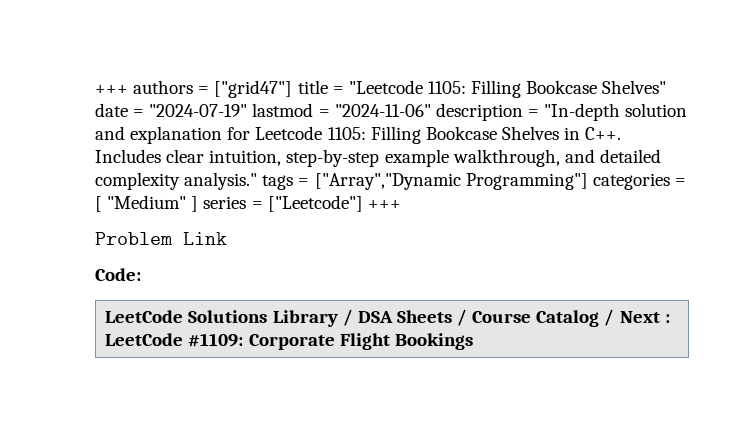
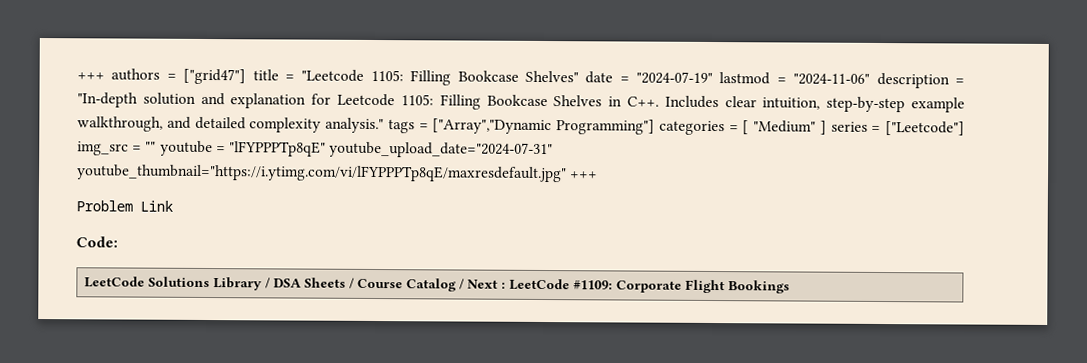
(363, 203) none -> [77,140,554,159] [77,164,567,183] img_src = "" youtube = "lFYPPPTp8qE" youtube_upload_date="2024-07-31" youtube_thumbnail="https://i.ytimg.com/vi/lFYPPPTp8qE/maxresdefault.jpg"

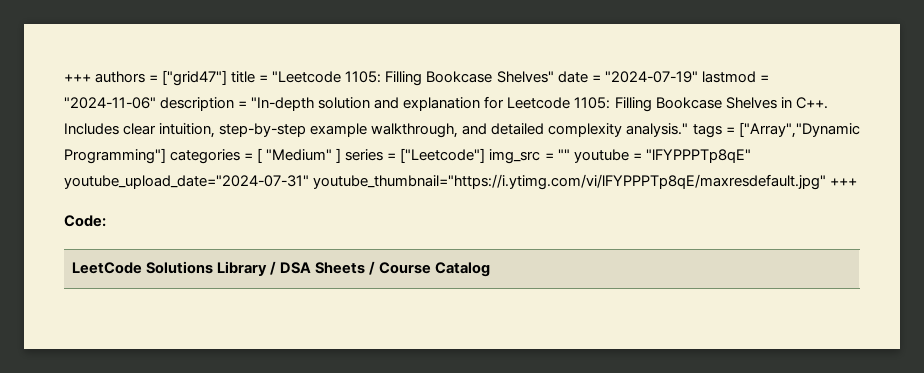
[76,200,173,212] // Problem Link -> (858, 182) none
[458,278,790,294] / Next : LeetCode #1109: Corporate Flight Bookings -> (490, 269) none

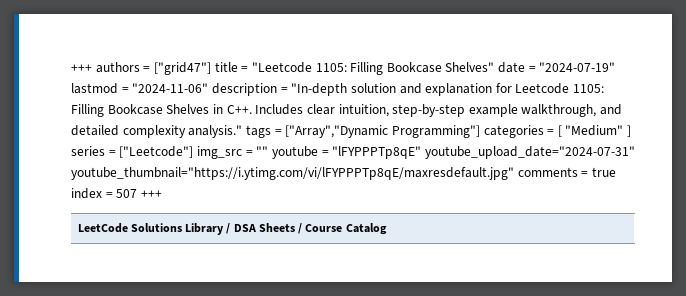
[830,178,858,186] [64,215,106,227] +++ // Code: -> [517,167,616,177] [71,188,162,199] comments = true index = 507 +++

